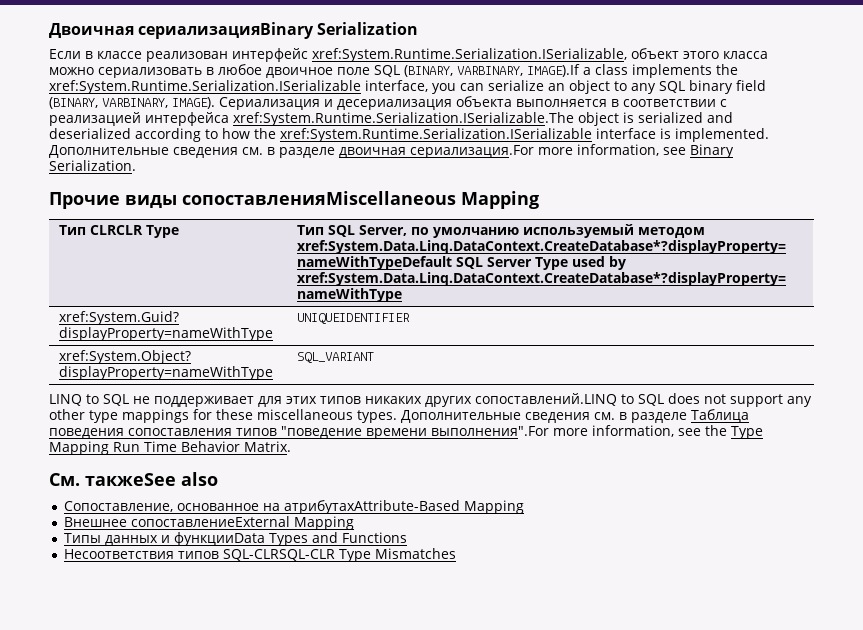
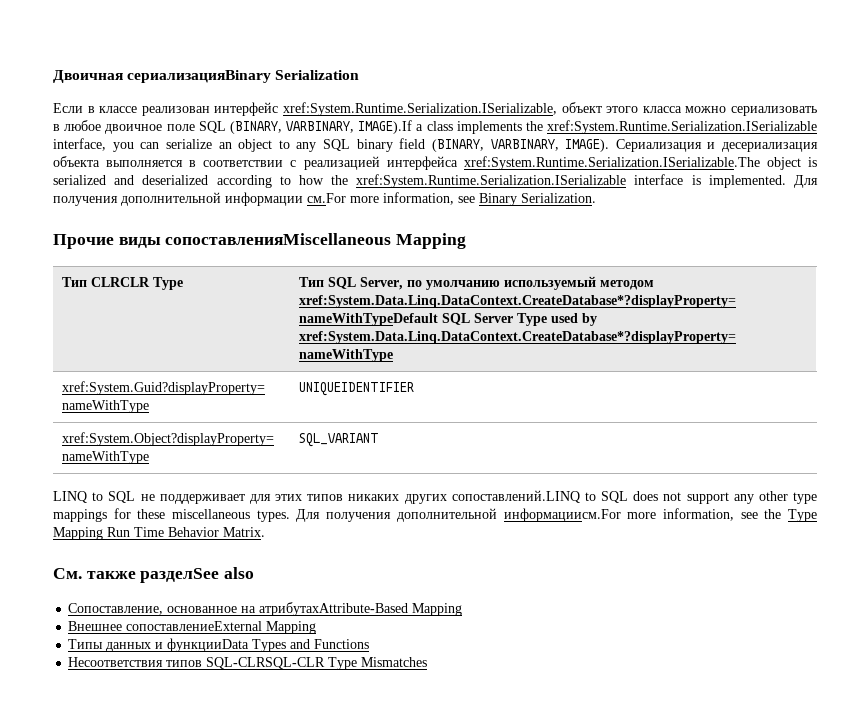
[49,145,534,158] Дополнительные сведения см. в разделе двоичная сериализация.For -> [793,175,818,188] [53,192,346,206] Для получения дополнительной информации см.For
[401,409,749,423] [49,426,549,439] Дополнительные сведения см. в разделе Таблица поведения сопоставления типов "поведение времени выполнения".For -> [296,508,621,522] Для получения дополнительной информациисм.For
[85,473,176,486] такжеSee -> [86,568,220,583] также разделSee

